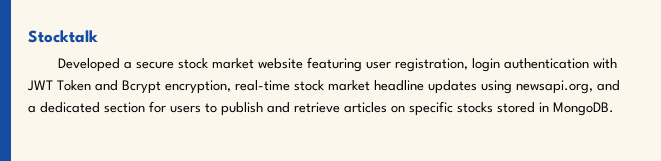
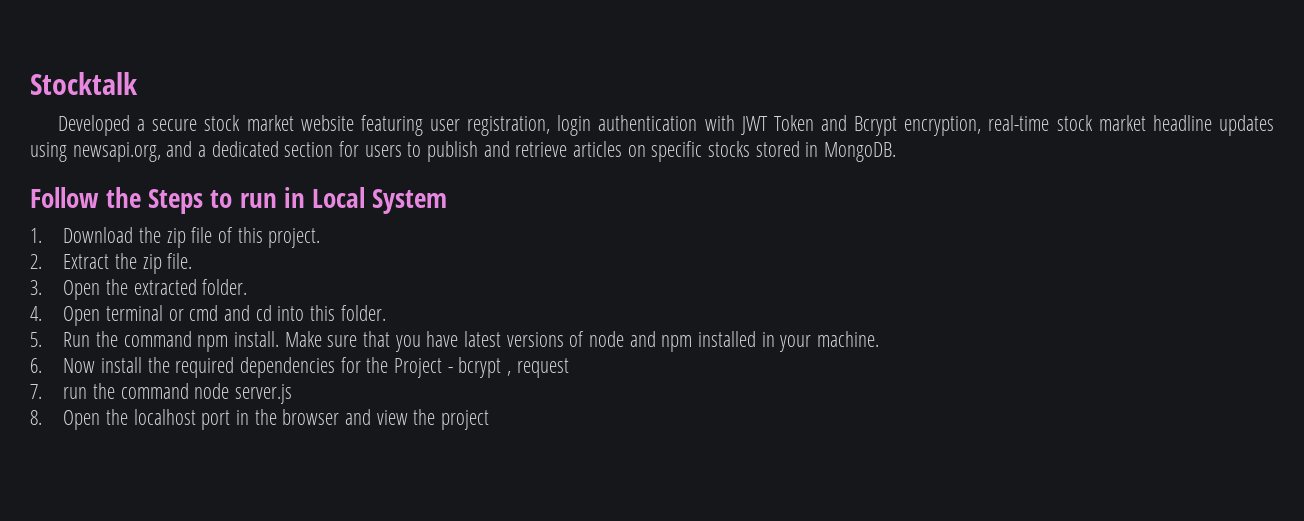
(614, 109) none -> [30,187,448,214] [30,227,321,248] [30,253,193,274] [30,279,248,300] [30,305,386,326] [30,331,880,352] [30,357,569,378] [30,383,293,404] [30,409,490,430] // Follow the Steps to run in Local System // 1. Download the zip file of this project. // 2. Extract the zip file. // 3. Open the extracted folder. // 4. Open terminal or cmd and cd into this folder. // 5. Run the command npm install. Make sure that you have latest versions of node and npm installed in your machine. // 6. Now install the required dependencies for the Project - bcrypt , request // 7. run the command node server.js // 8. Open the localhost port in the browser and view the project

